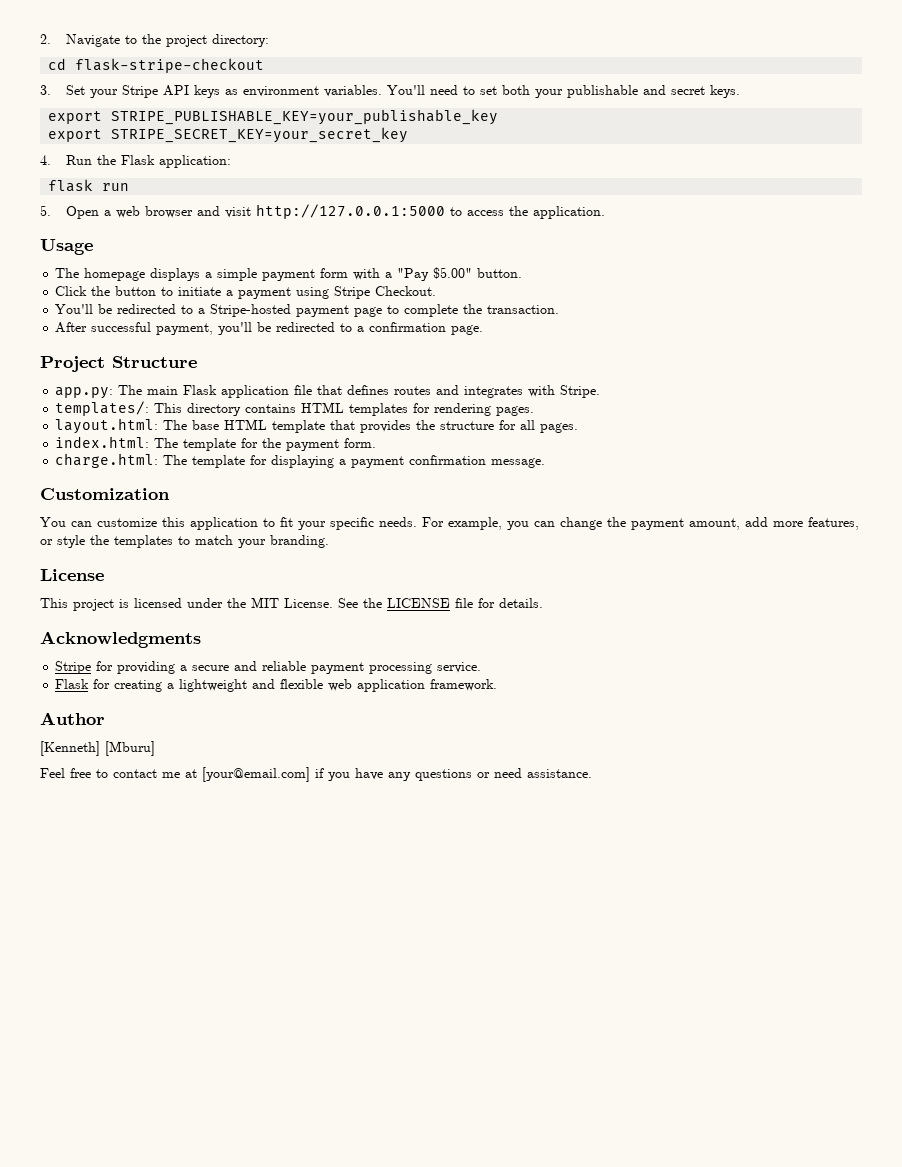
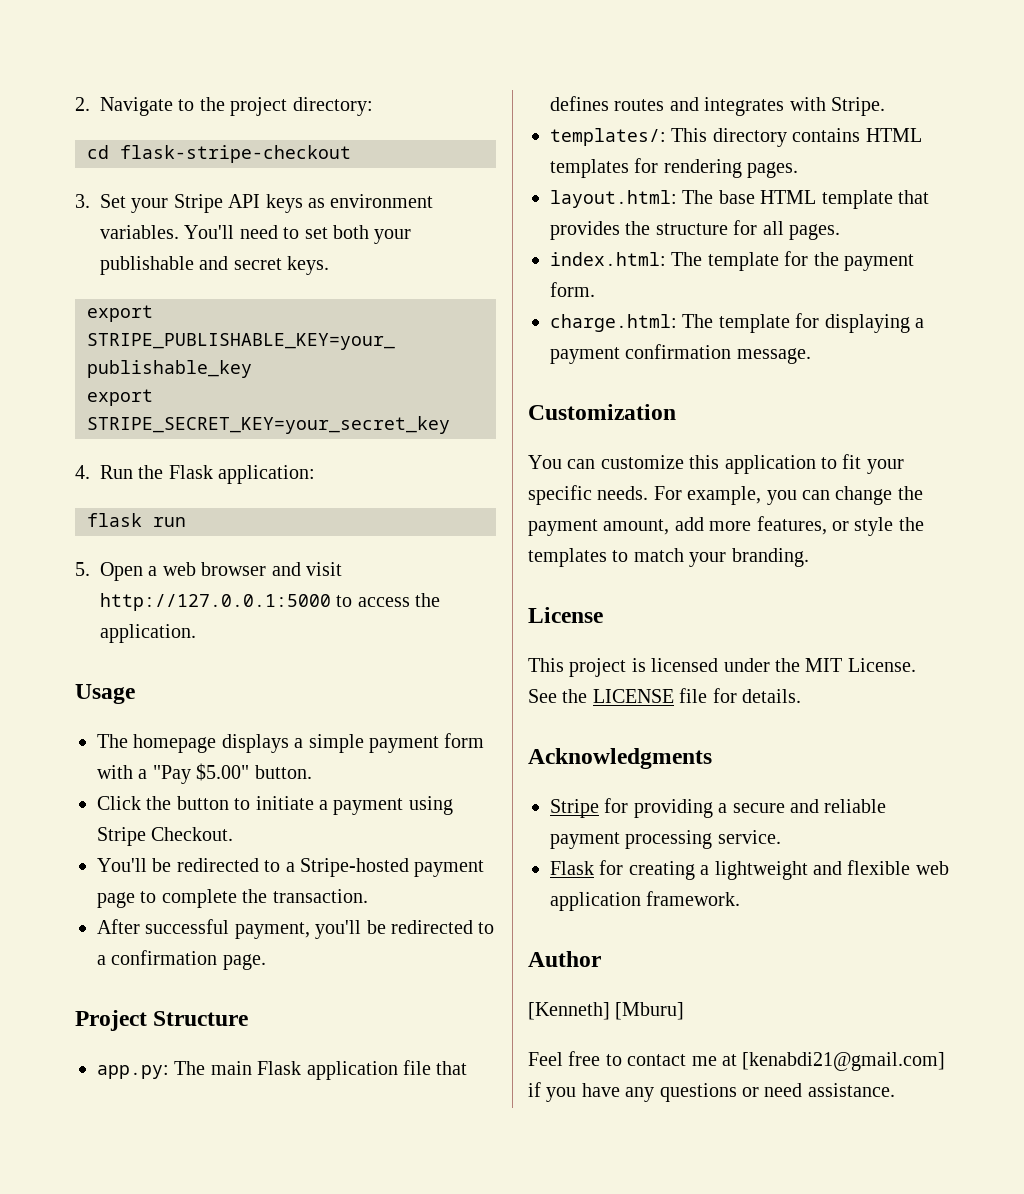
[202,767,310,782] [your@email.com] -> [742,1052,946,1071] [kenabdi21@gmail.com]

